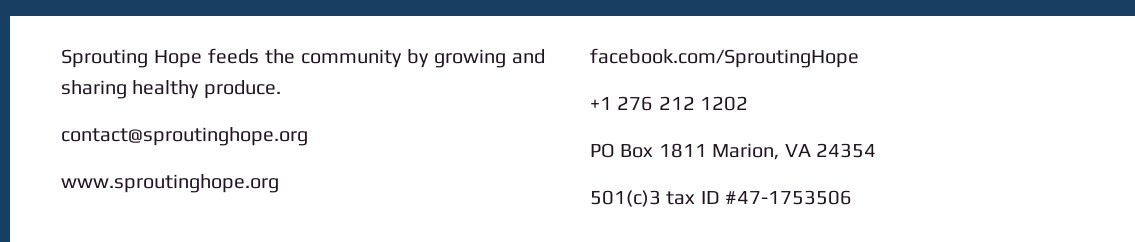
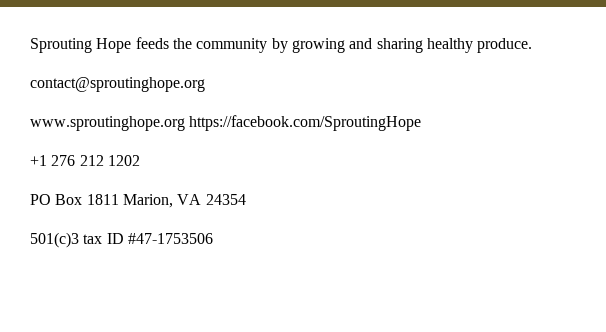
[590,48,859,68] facebook.com/SproutingHope -> [189,115,422,131] https://facebook.com/SproutingHope

